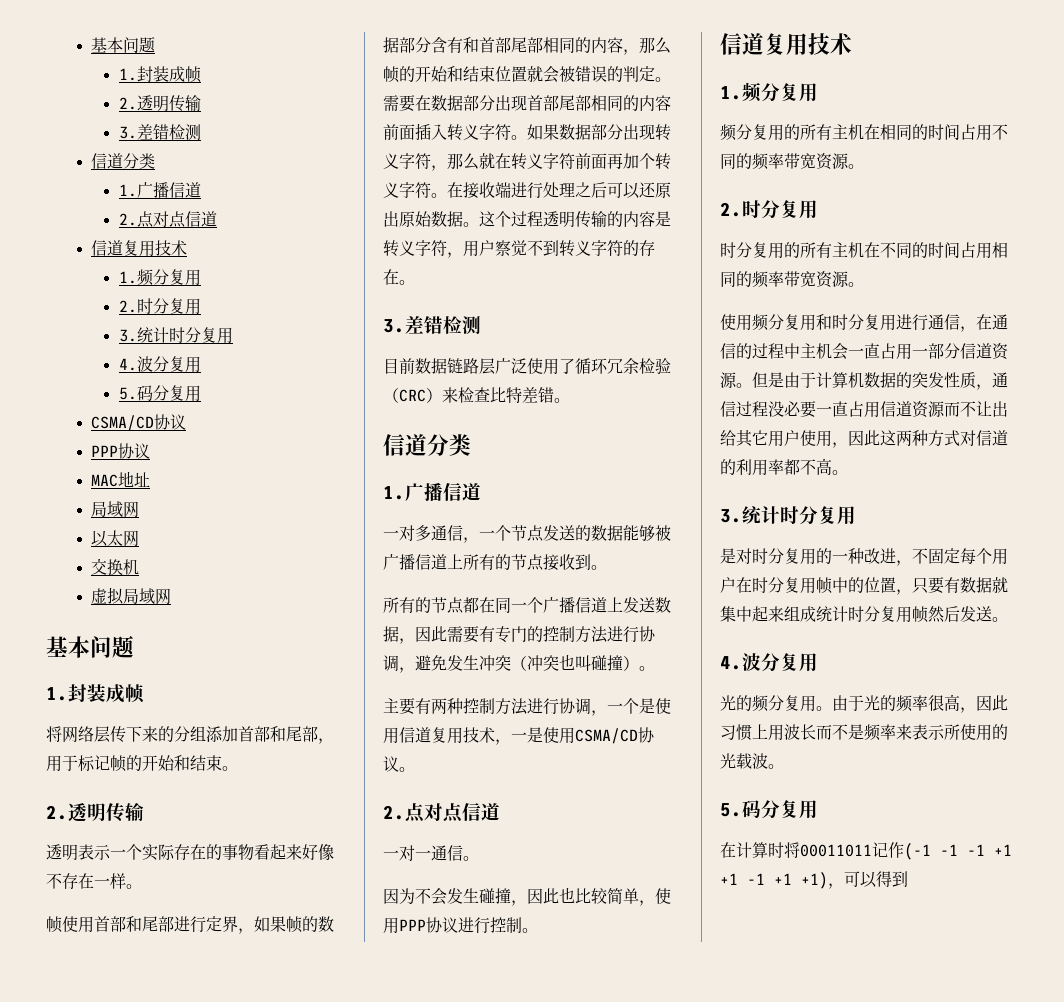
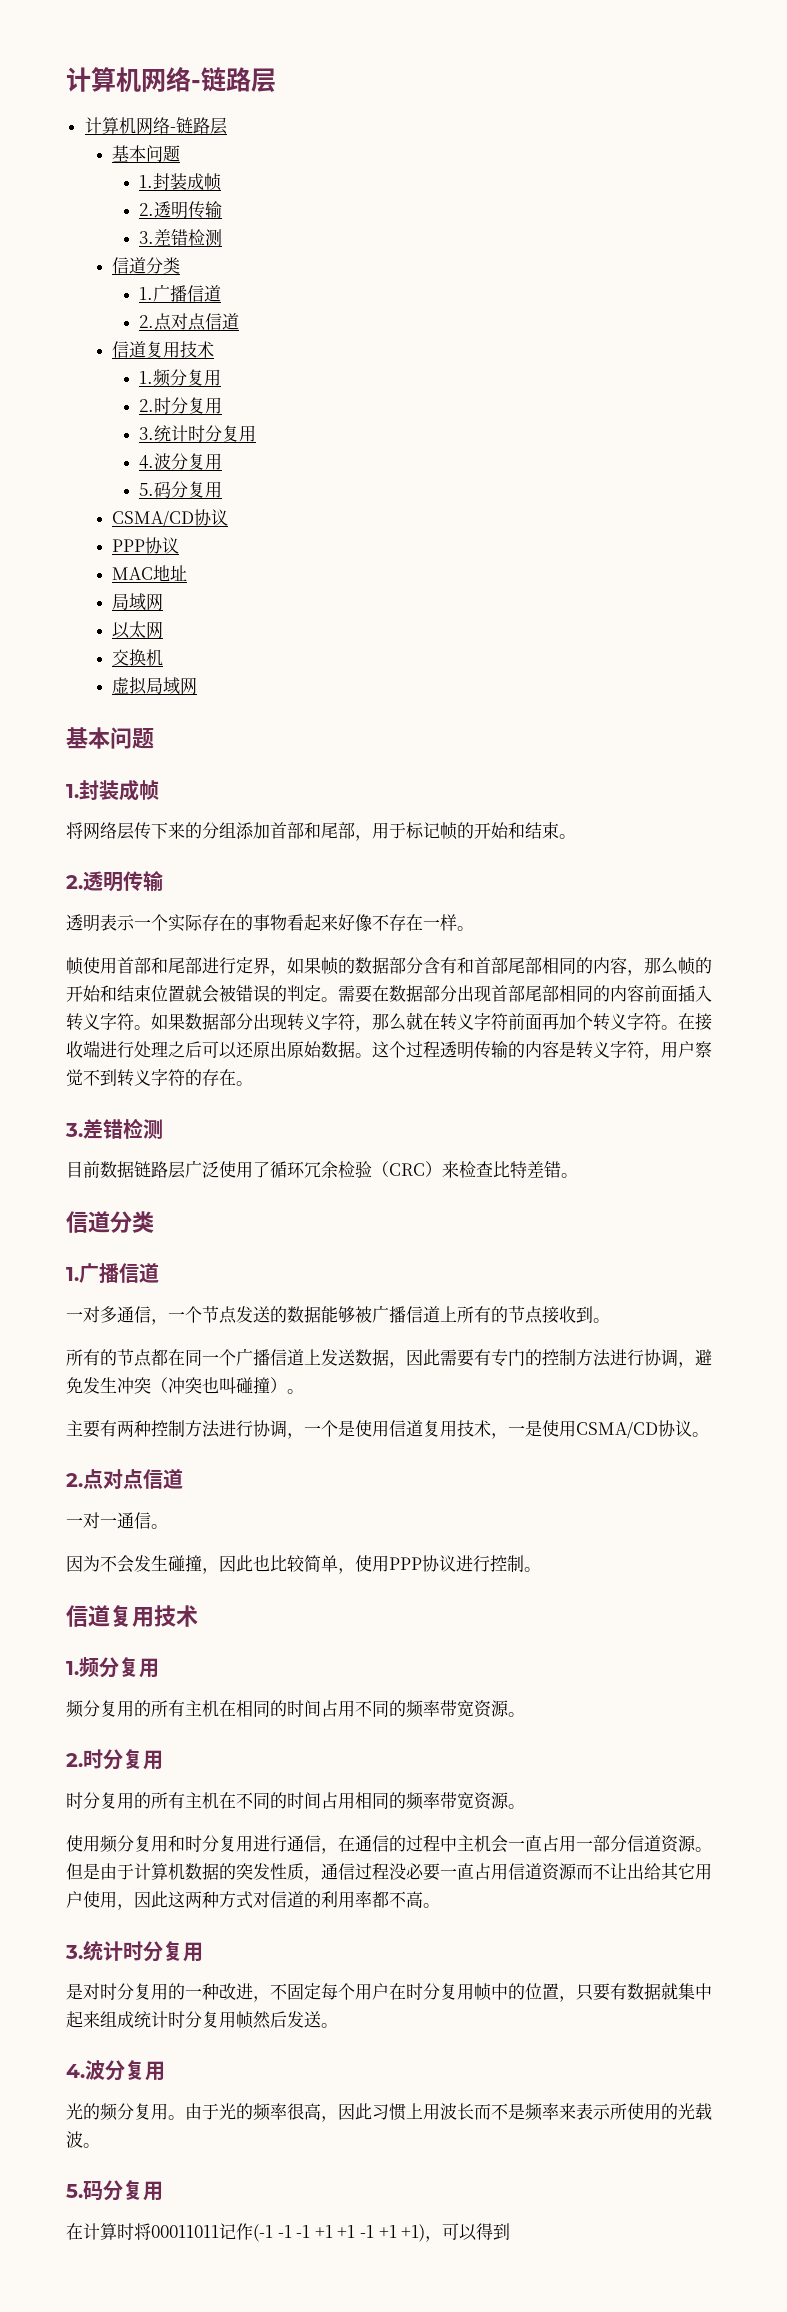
(91, 45) none -> [66,67,276,92] [84,117,227,135] 计算机网络-链路层 // 计算机网络-链路层 //

